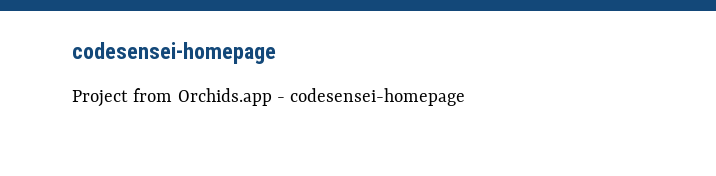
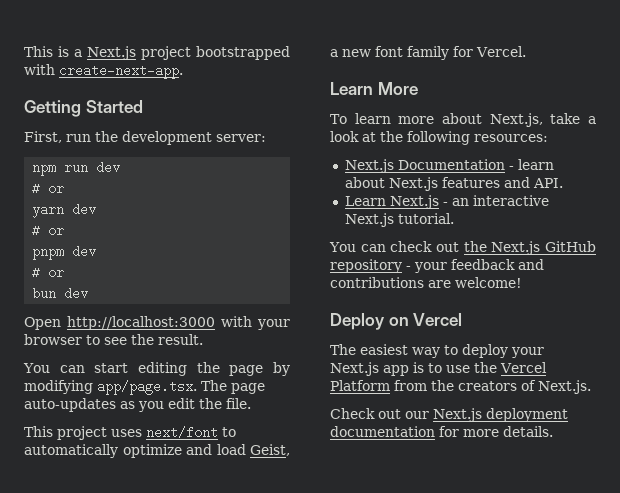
[72,42,276,64] [72,88,466,107] codesensei-homepage // Project from Orchids.app - codesensei-homepage -> [24,46,290,60] [24,64,183,79] [24,100,143,117] [24,131,266,145] [32,161,121,176] [32,182,65,195] [32,203,97,218] [32,224,65,237] [32,245,97,260] [32,266,65,279] [32,287,89,300] [24,316,290,330] [24,334,203,345] [23,362,290,376] [24,380,265,395] [24,398,251,412] [24,426,236,440] [24,444,290,458] [330,46,526,60] [330,82,418,95] [330,113,596,127] [330,131,548,145] [344,159,554,173] [344,177,563,191] [344,195,549,209] [344,213,454,227] [329,241,596,255] [330,259,544,273] [330,277,522,288] [330,313,463,330] [330,344,544,358] [330,362,547,376] [330,380,591,394] [330,408,568,422] [330,426,553,437] This is a Next.js project bootstrapped with create-next-app. // Getting Started // First, run the development server: // npm run dev // # or // yarn dev // # or // pnpm dev // # or // bun dev // Open http://localhost:3000 with your browser to see the result. // You can start editing the page by modifying app/page.tsx. The page auto-updates as you edit the file. // This project uses next/font to automatically optimize and load Geist, a new font family for Vercel. // Learn More // To learn more about Next.js, take a look at the following resources: // Next.js Documentation - learn about Next.js features and API. // Learn Next.js - an interactive Next.js tutorial. // You can check out the Next.js GitHub repository - your feedback and contributions are welcome! // Deploy on Vercel // The easiest way to deploy your Next.js app is to use the Vercel Platform from the creators of Next.js. // Check out our Next.js deployment documentation for more details.

